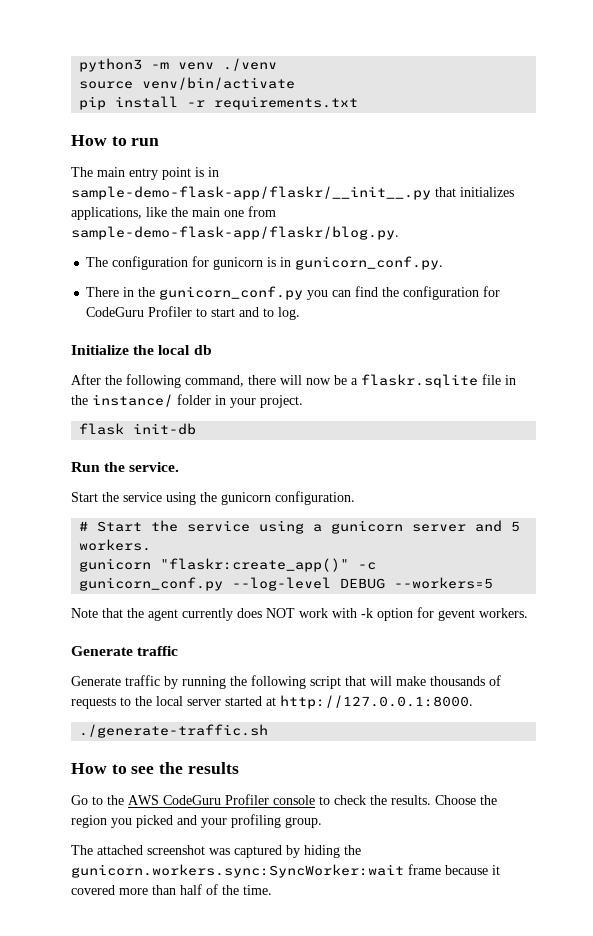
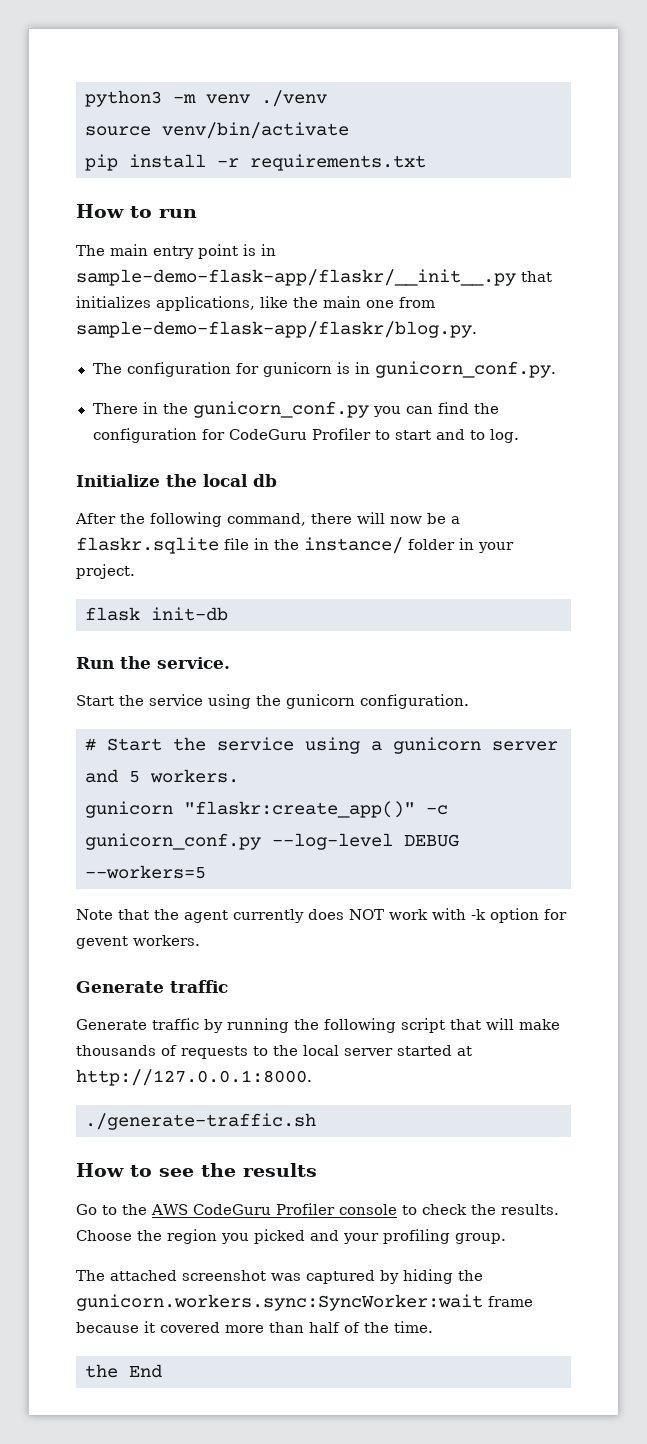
(272, 890) none -> [85,1364,162,1378] // the End

